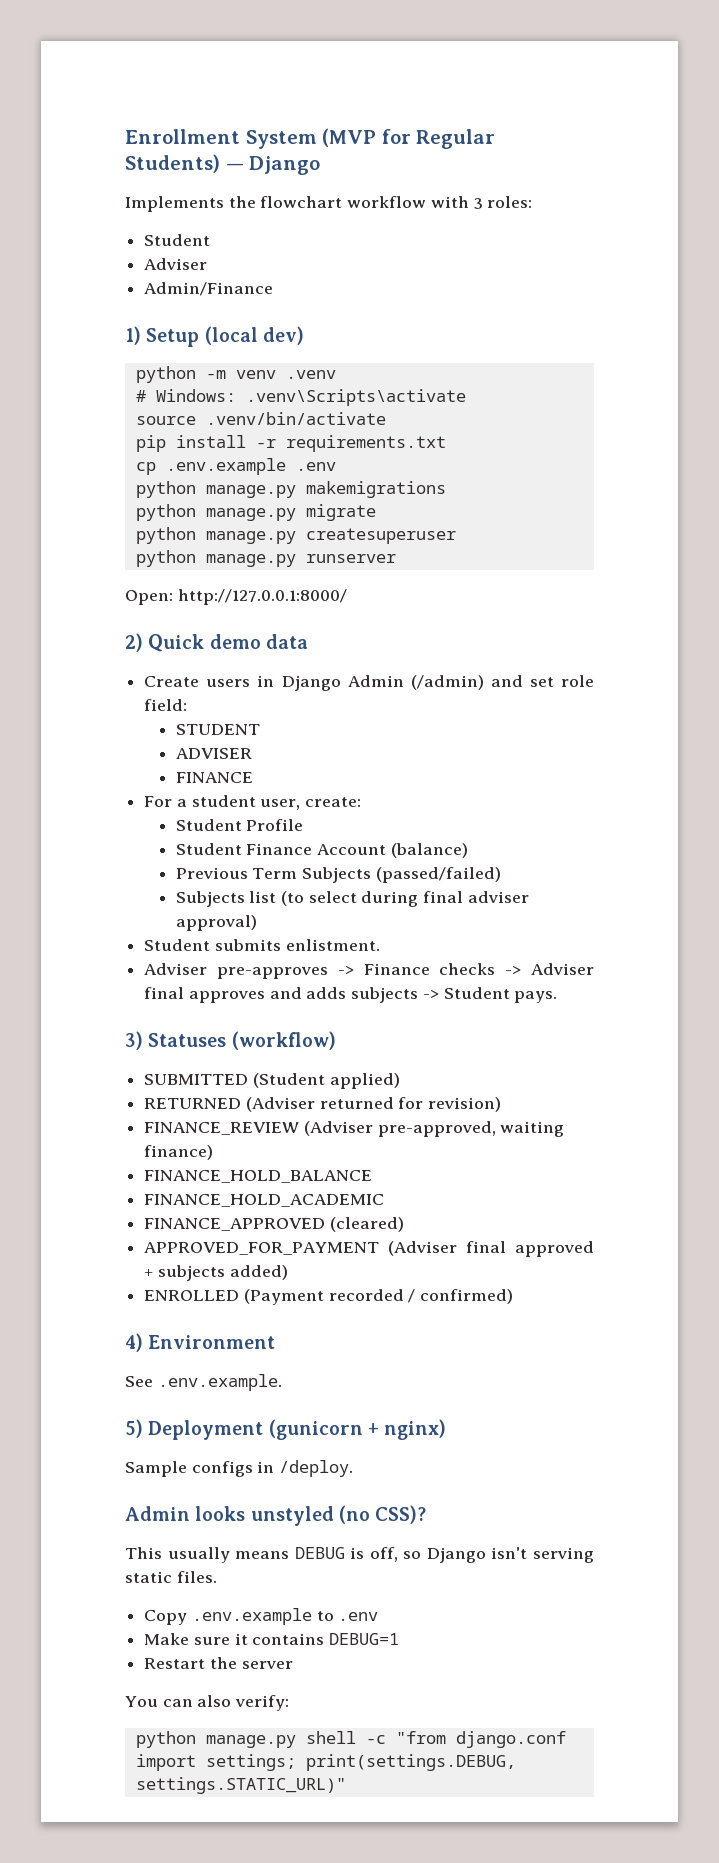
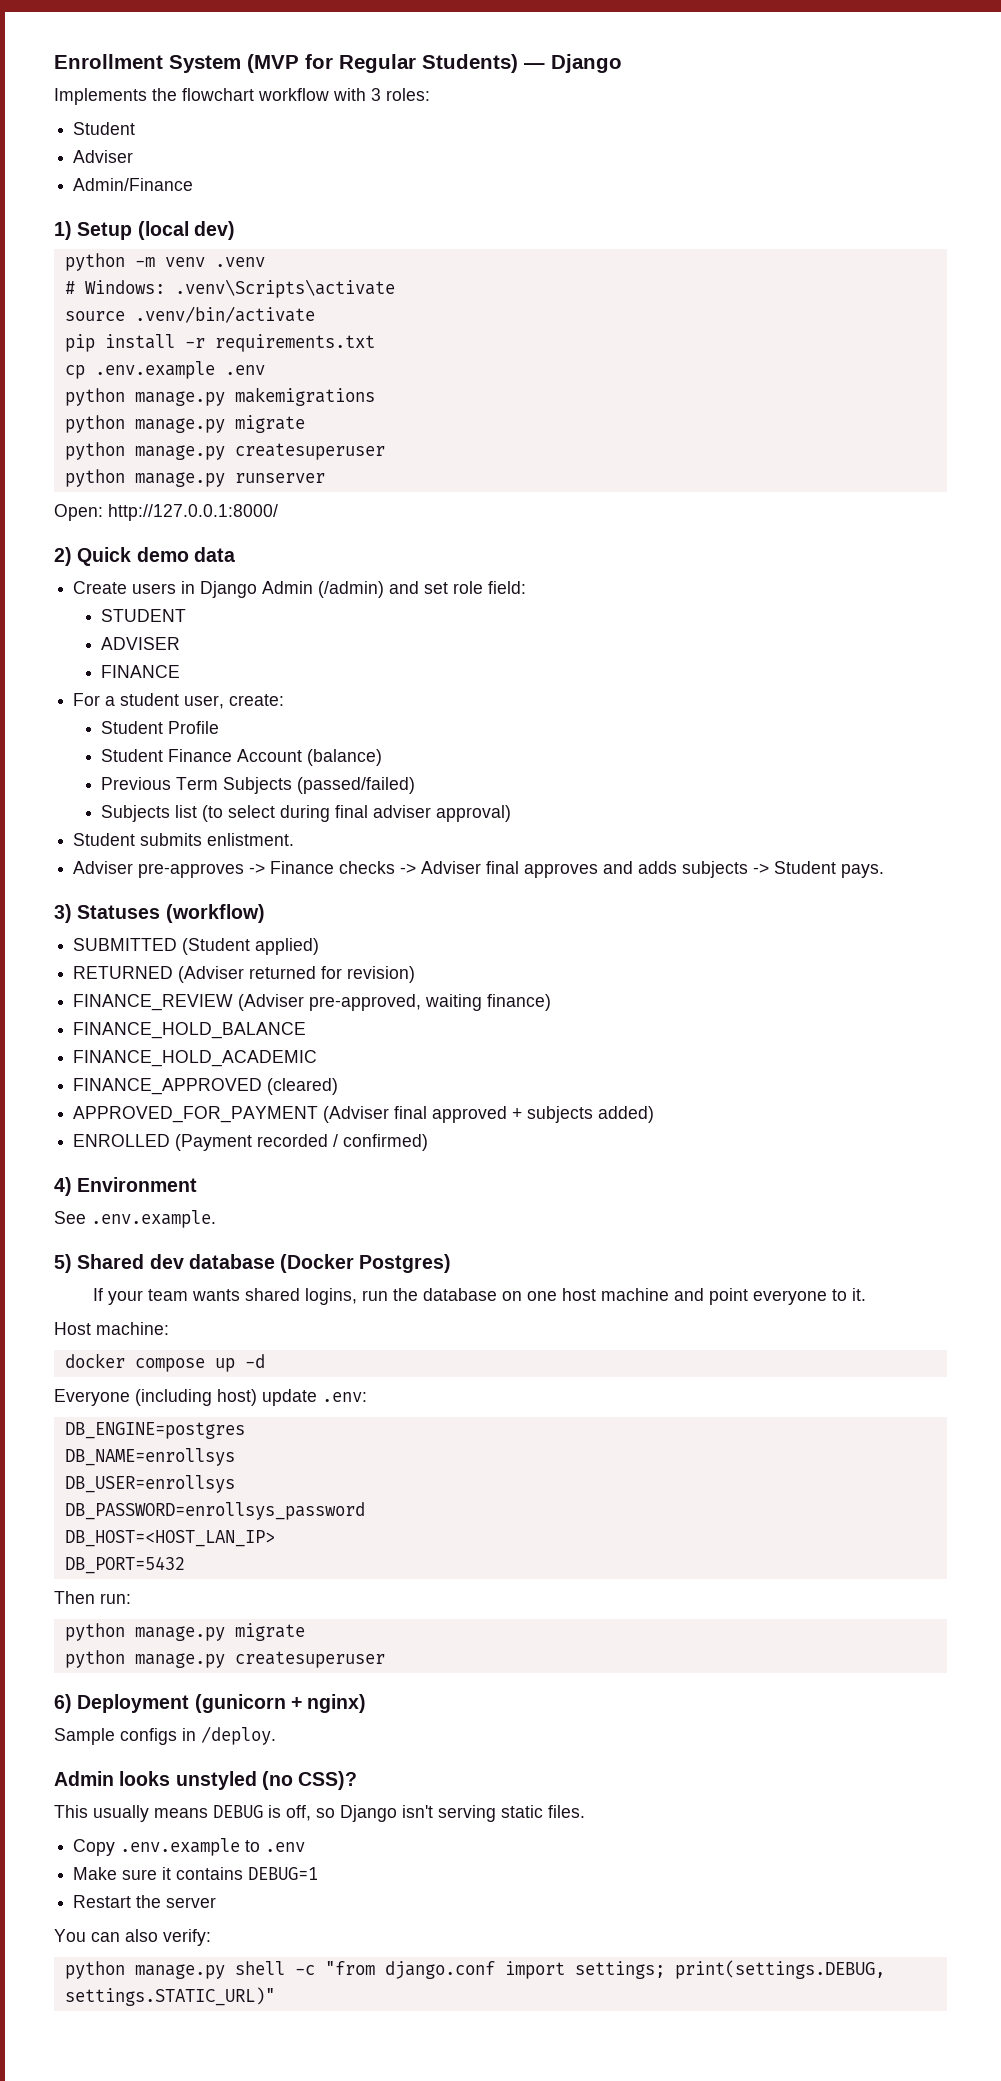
(143, 1428) none -> [77,1254,452,1273] [93,1288,867,1305] [54,1322,169,1335] [64,1353,265,1372] [54,1389,367,1406] [64,1422,245,1439] [64,1448,235,1466] [64,1475,235,1493] [64,1502,365,1520] [64,1530,275,1547] [64,1556,185,1574] [54,1591,131,1604] [64,1623,305,1641] [64,1650,385,1668] [54,1694,72,1713] Shared dev database (Docker Postgres) // If your team wants shared logins, run the database on one host machine and point everyone to it. // Host machine: // docker compose up -d // Everyone (including host) update .env: // DB_ENGINE=postgres // DB_NAME=enrollsys // DB_USER=enrollsys // DB_PASSWORD=enrollsys_password // DB_HOST=<HOST_LAN_IP> // DB_PORT=5432 // Then run: // python manage.py migrate // python manage.py createsuperuser // 6)

